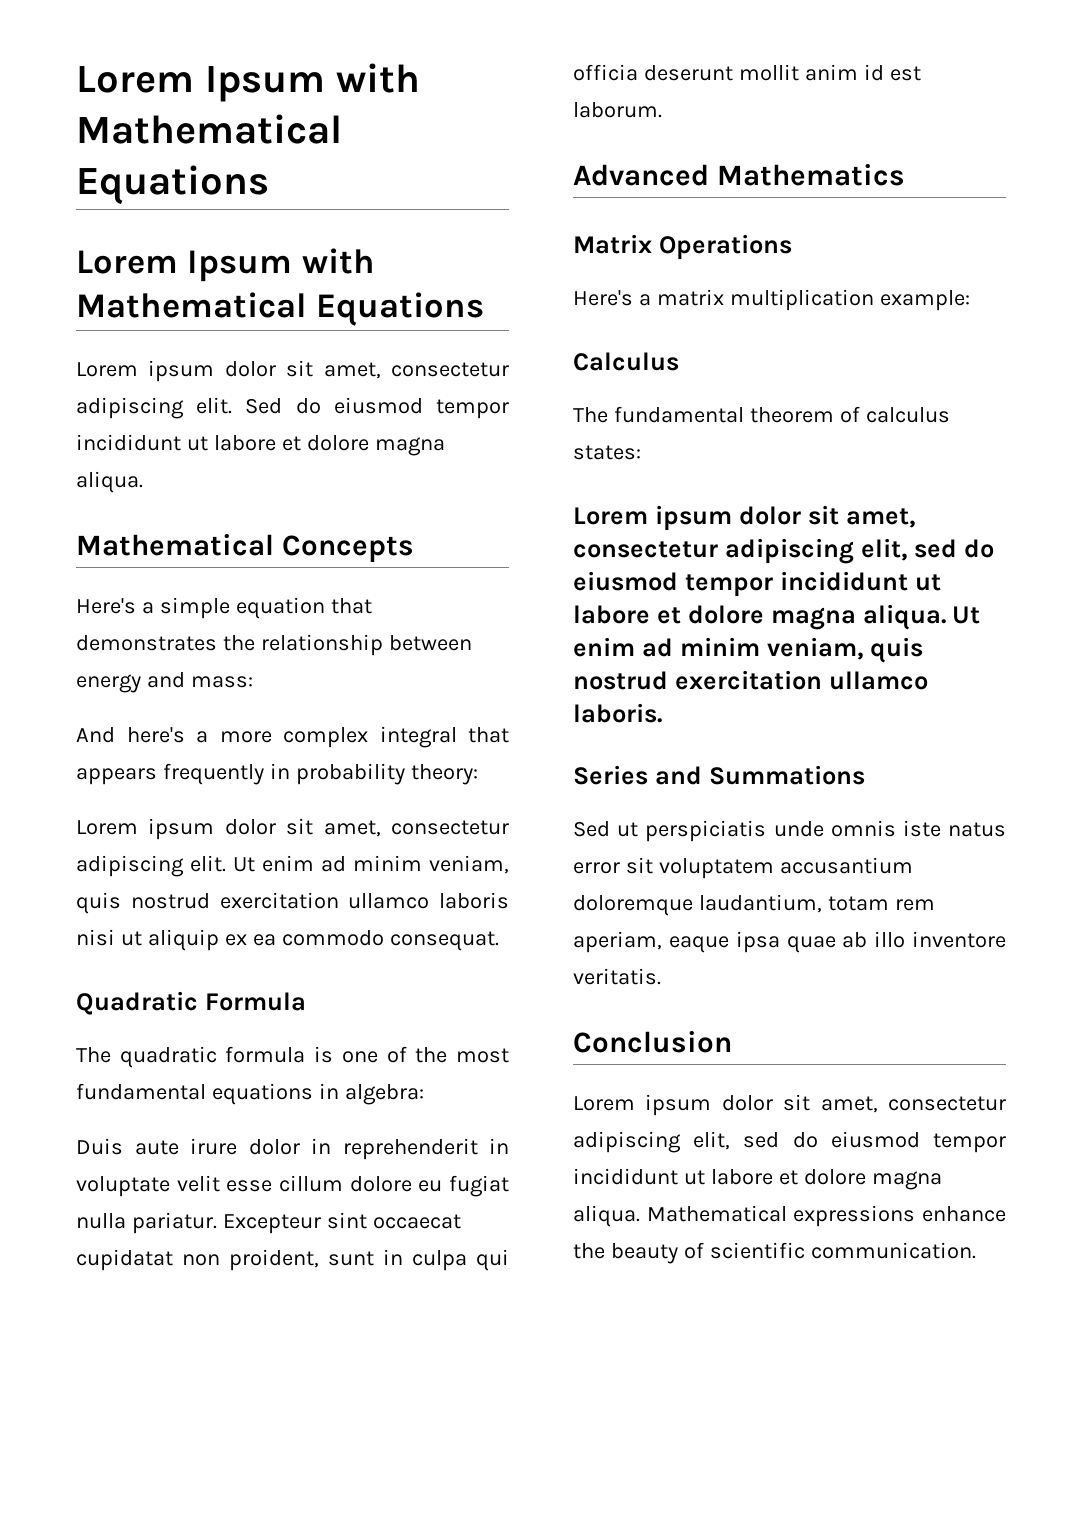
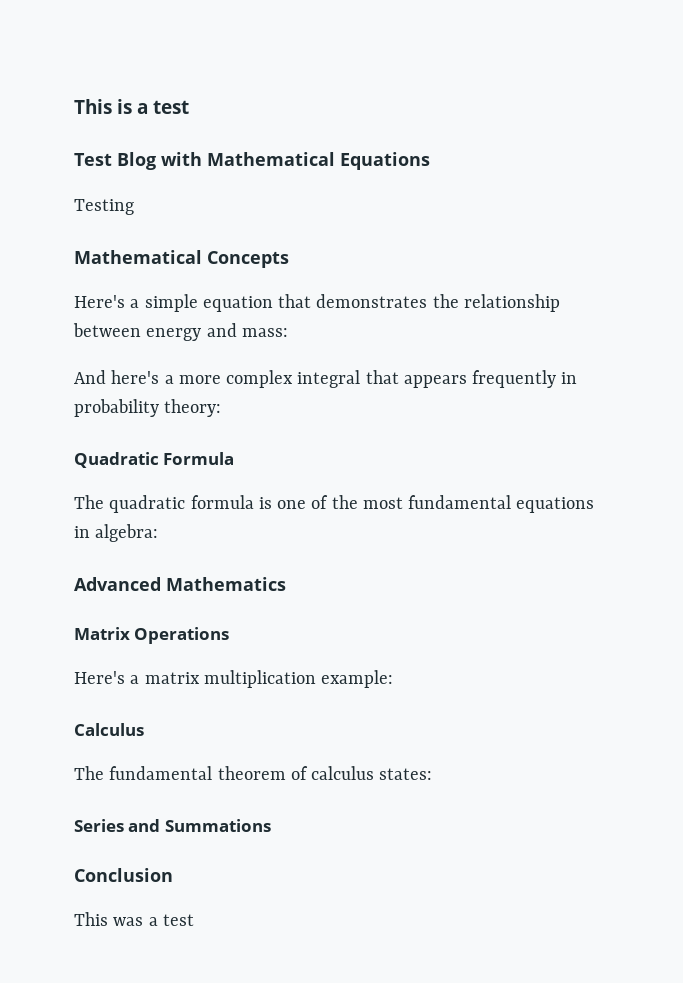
[76,63,420,102] [76,114,342,144] [76,165,269,205] [76,248,375,282] [76,292,485,326] [76,360,509,382] [76,397,509,419] [76,434,445,456] [76,471,143,493] Lorem Ipsum with Mathematical Equations // Lorem Ipsum with Mathematical Equations // Lorem ipsum dolor sit amet, consectetur adipiscing elit. Sed do eiusmod tempor incididunt ut labore et dolore magna aliqua. -> [74,99,190,114] [74,152,430,170] [74,199,134,215] This is a test // Test Blog with Mathematical Equations // Testing
[76,818,509,840] [76,855,509,877] [76,892,509,914] [76,929,499,951] // Lorem ipsum dolor sit amet, consectetur adipiscing elit. Ut enim ad minim veniam, quis nostrud exercitation ullamco laboris nisi ut aliquip ex ea commodo consequat. -> (222, 408) none
[76,1138,509,1160] [76,1175,510,1197] [76,1212,461,1234] [76,1249,509,1271] [573,64,921,81] [573,102,662,118] // Duis aute irure dolor in reprehenderit in voluptate velit esse cillum dolore eu fugiat nulla pariatur. Excepteur sint occaecat cupidatat non proident, sunt in culpa qui officia deserunt mollit anim id est laborum. -> (159, 533) none
[573,505,915,531] [573,538,994,564] [573,571,941,597] [573,604,981,630] [573,637,923,663] [573,670,928,690] [573,703,662,723] [573,765,865,785] [573,820,1006,842] [573,857,913,879] [573,894,935,916] [573,931,1006,953] [573,968,661,985] [573,1031,732,1053] [573,1094,1006,1116] [573,1131,1006,1153] [573,1168,942,1190] [573,1205,1006,1227] [573,1242,976,1264] Lorem ipsum dolor sit amet, consectetur adipiscing elit, sed do eiusmod tempor incididunt ut labore et dolore magna aliqua. Ut enim ad minim veniam, quis nostrud exercitation ullamco laboris. // Series and Summations // Sed ut perspiciatis unde omnis iste natus error sit voluptatem accusantium doloremque laudantium, totam rem aperiam, eaque ipsa quae ab illo inventore veritatis. // Conclusion // Lorem ipsum dolor sit amet, consectetur adipiscing elit, sed do eiusmod tempor incididunt ut labore et dolore magna aliqua. Mathematical expressions enhance the beauty of scientific communication. -> [74,819,271,832] [74,868,173,882] [74,912,194,926] Series and Summations // Conclusion // This was a test

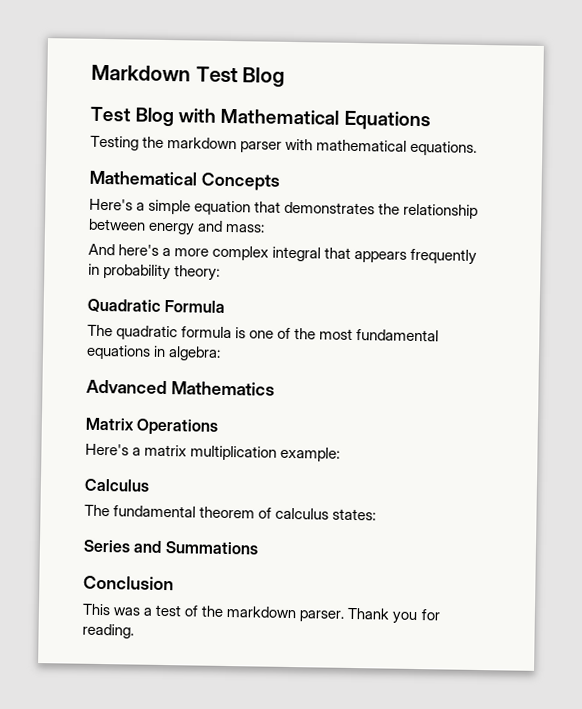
[74,99,190,114] This is a test -> [91,64,286,87] Markdown Test Blog
(134, 207) none -> [142,136,478,156] the markdown parser with mathematical equations.
(194, 920) none -> [184,605,440,625] [82,623,134,639] of the markdown parser. Thank you for reading.

